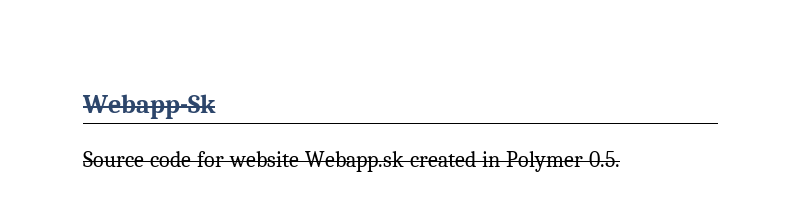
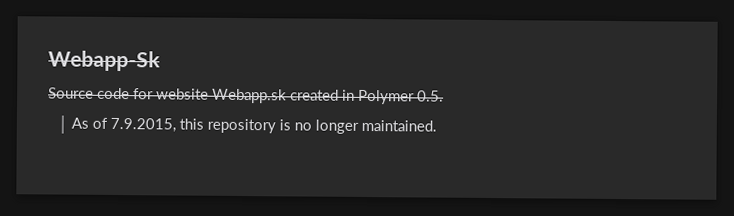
(620, 159) none -> [70,117,437,134] // As of 7.9.2015, this repository is no longer maintained.

